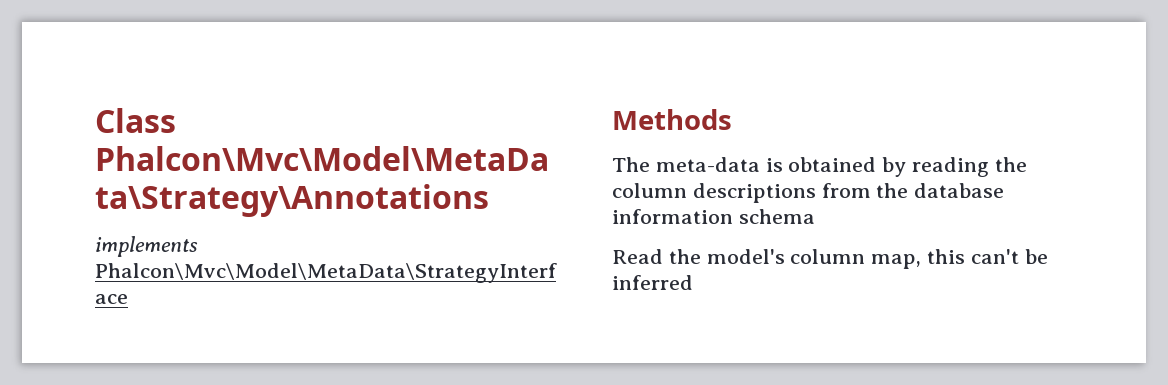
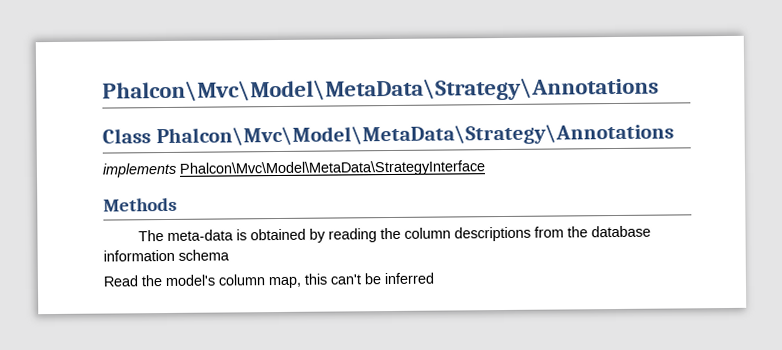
(95, 120) none -> [102,76,659,104] Phalcon\Mvc\Model\MetaData\Strategy\Annotations //

